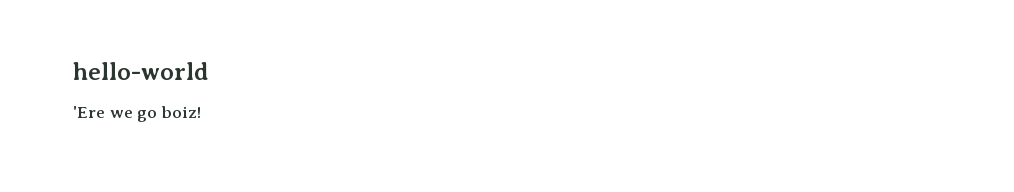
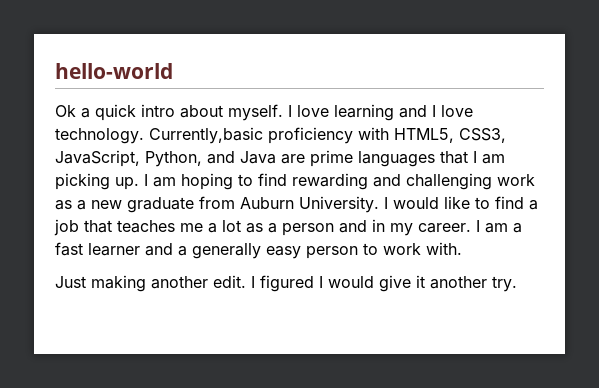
[73,106,202,122] 'Ere we go boiz! -> [55,104,473,121] [55,127,506,144] [55,150,505,167] [55,173,535,190] [55,196,538,213] [54,219,522,236] [55,242,462,259] [55,275,517,292] Ok a quick intro about myself. I love learning and I love technology. Currently,basic proficiency with HTML5, CSS3, JavaScript, Python, and Java are prime languages that I am picking up. I am hoping to find rewarding and challenging work as a new graduate from Auburn University. I would like to find a job that teaches me a lot as a person and in my career. I am a fast learner and a generally easy person to work with. // Just making another edit. I figured I would give it another try.

